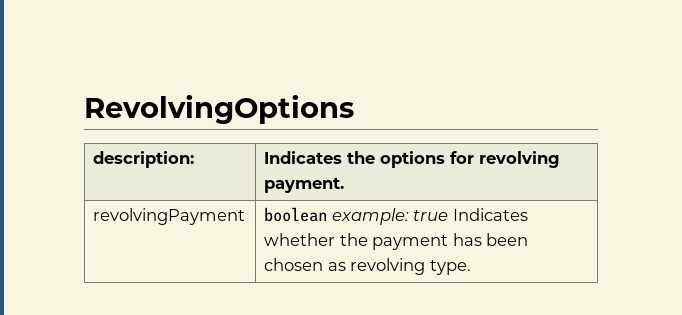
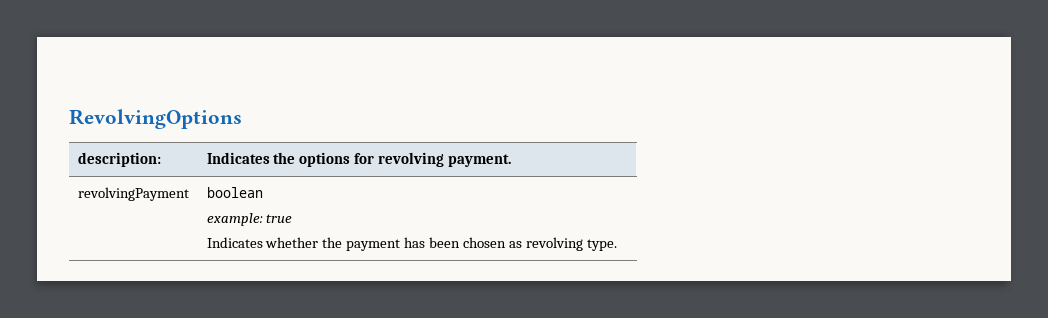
(328, 214) none -> (263, 192) //
(449, 215) none -> (293, 218) //

